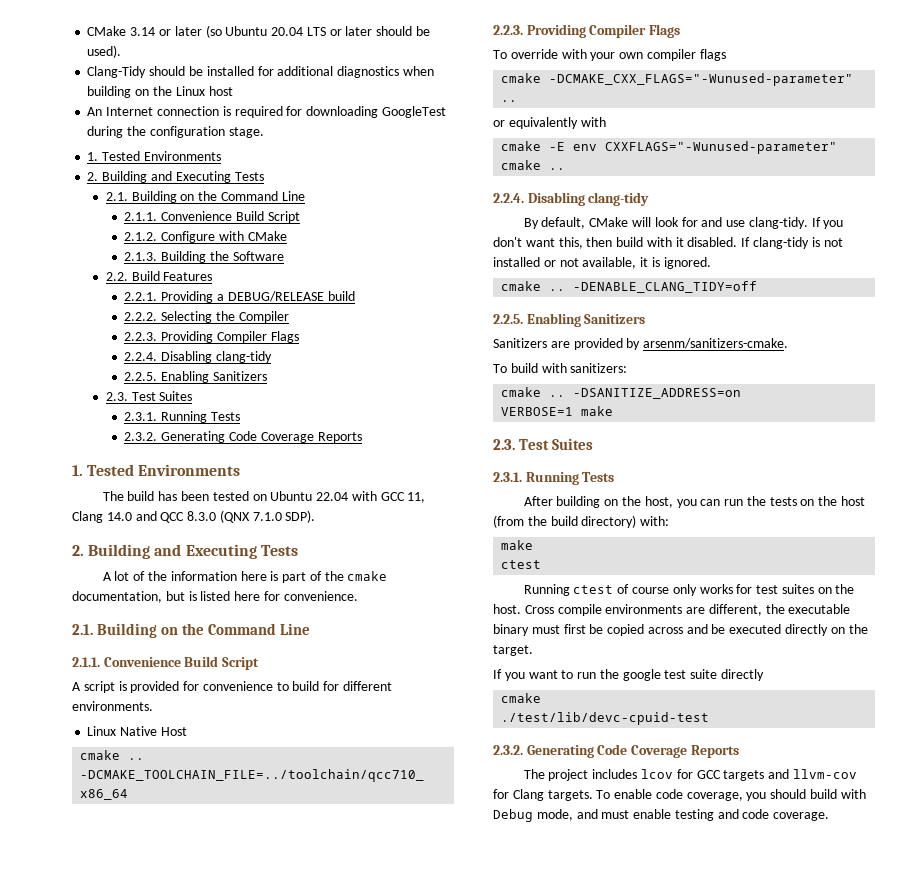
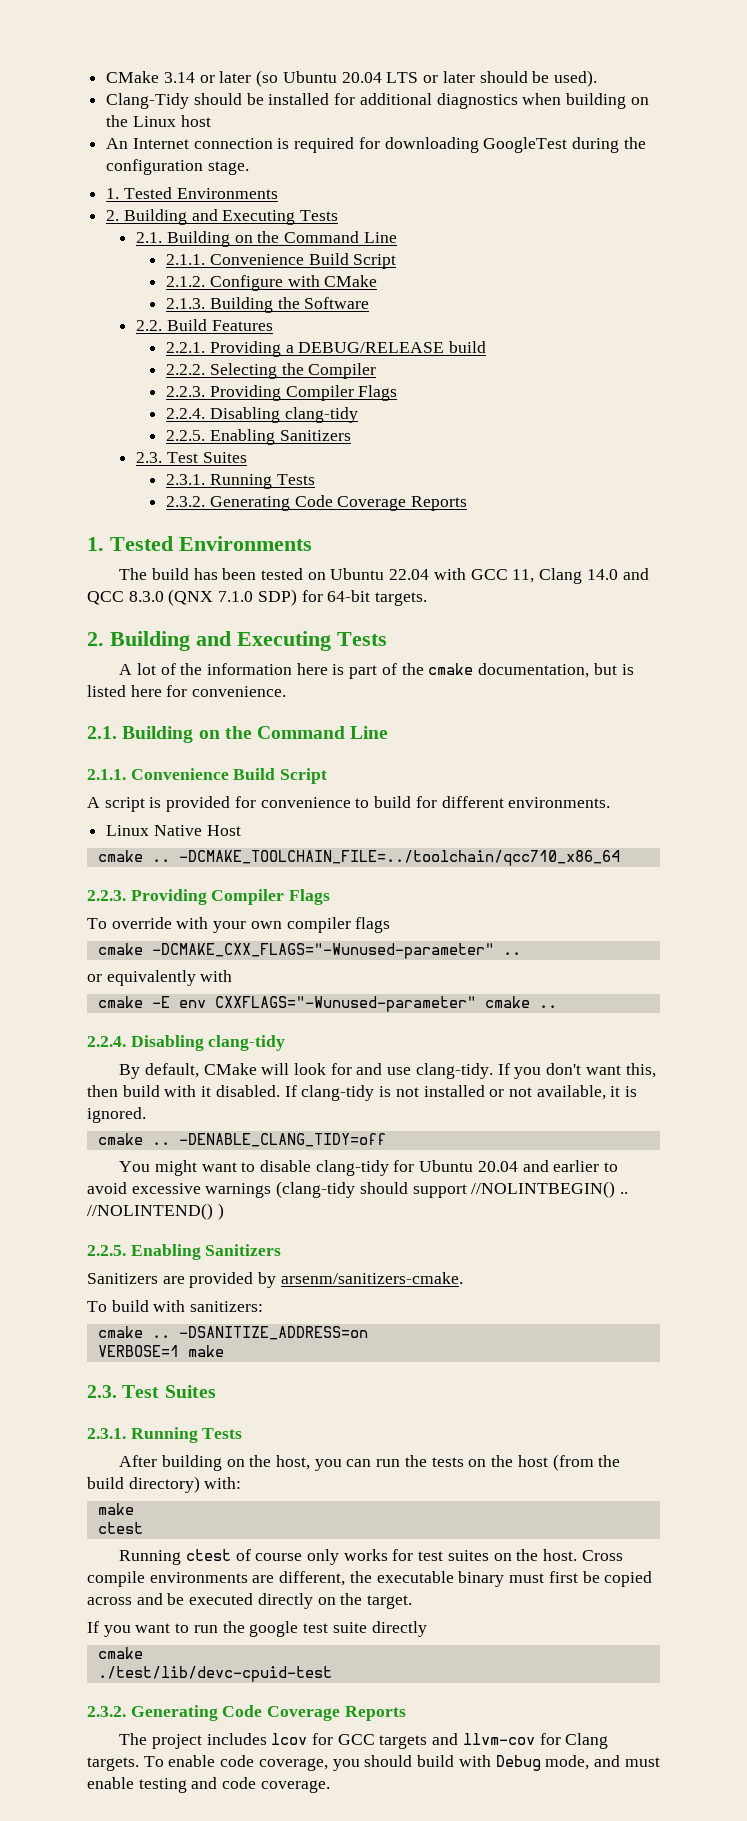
[285,510,316,523] SDP). -> [257,589,428,606] SDP) for 64-bit targets.
(758, 287) none -> [119,1160,619,1176] [87,1181,629,1198] [87,1203,224,1220] // You might want to disable clang-tidy for Ubuntu 20.04 and earlier to avoid excessive warnings (clang-tidy should support //NOLINTBEGIN() .. //NOLINTEND() )

